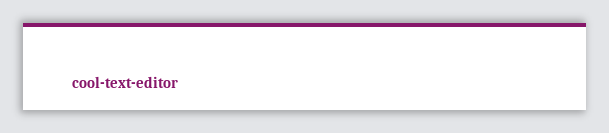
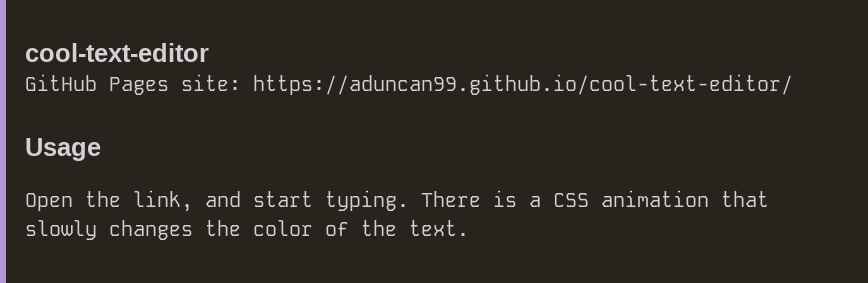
(178, 82) none -> [25,74,793,95] [25,138,101,161] [25,190,769,212] [25,220,469,240] // GitHub Pages site: https://aduncan99.github.io/cool-text-editor/ // Usage // Open the link, and start typing. There is a CSS animation that slowly changes the color of the text.

